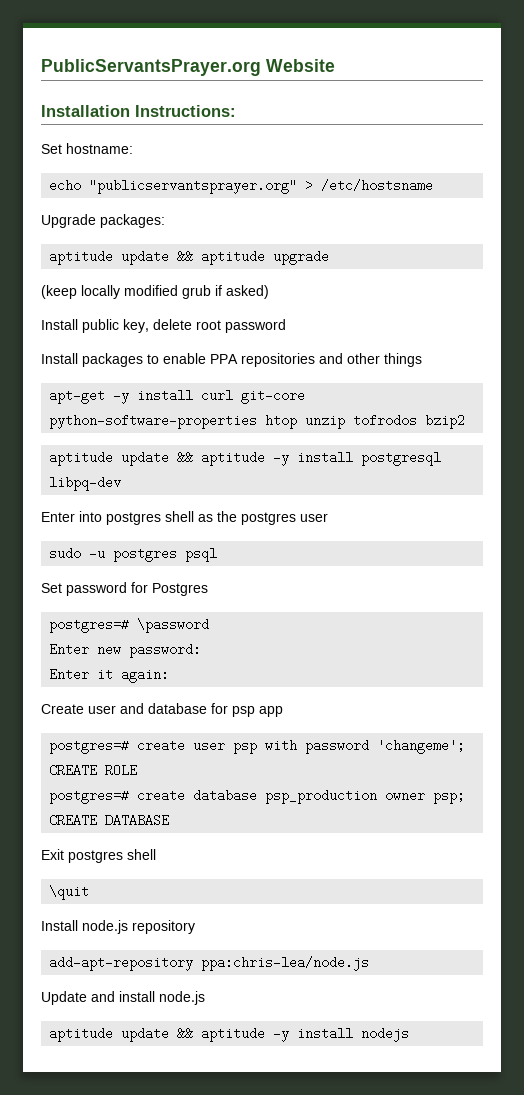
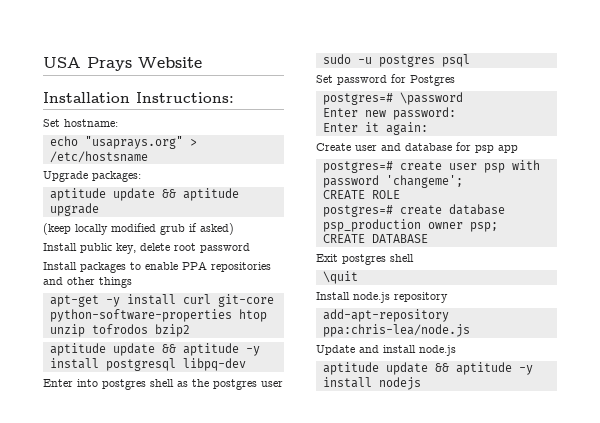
[41,59,261,76] PublicServantsPrayer.org -> [43,57,132,71] USA Prays
[89,179,298,194] "publicservantsprayer.org" -> [84,136,183,149] "usaprays.org"

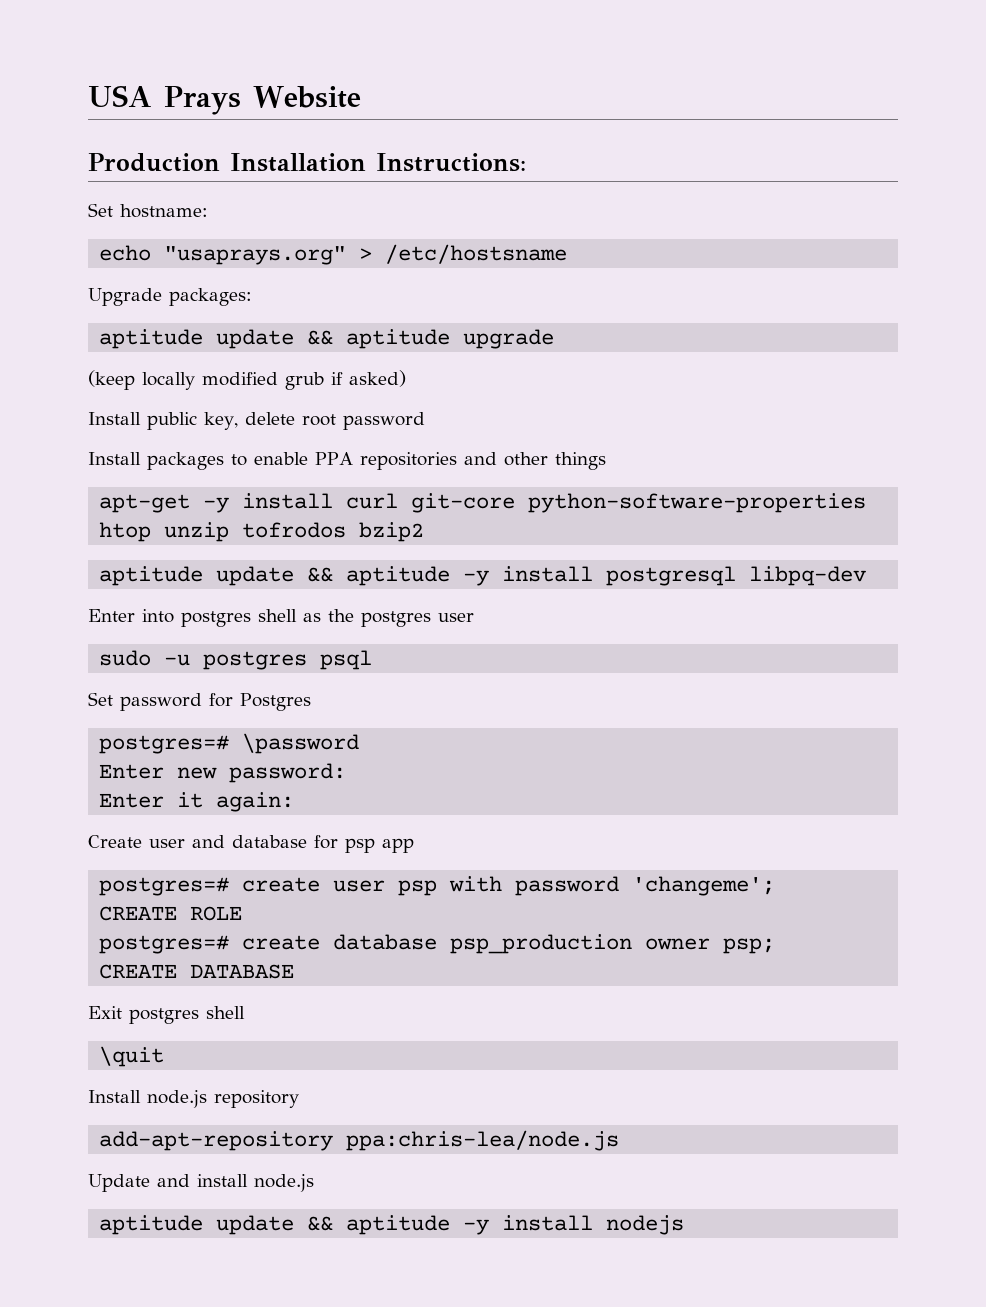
(202, 62) none -> [88,153,220,172] Production

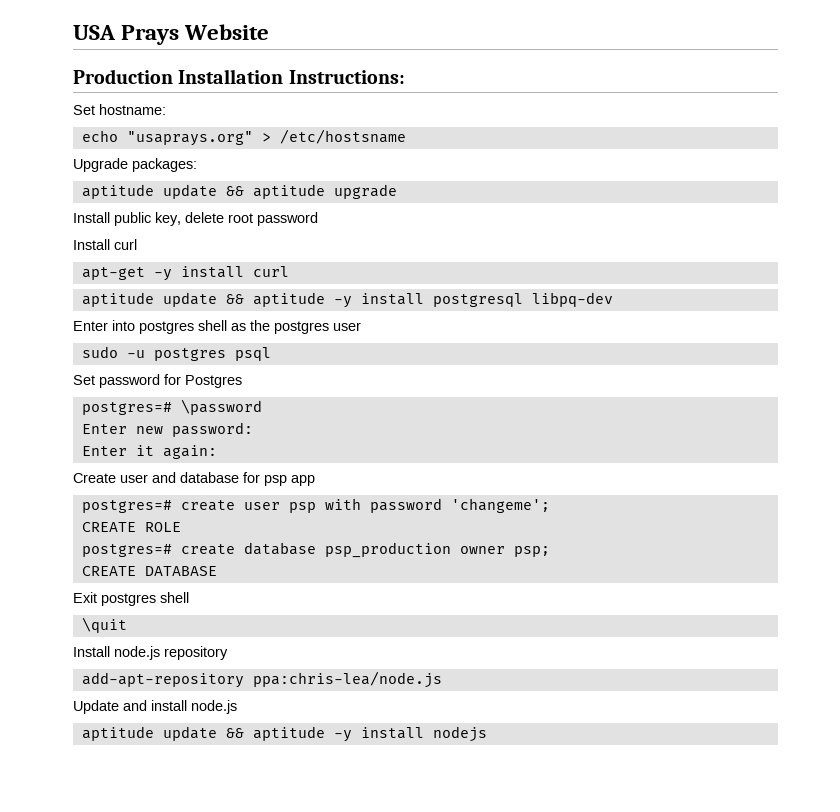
[88,370,406,390] // (keep locally modified grub if asked) -> (397, 191) none
[147,452,606,470] [99,493,867,513] [99,522,425,542] packages to enable PPA repositories and other things // apt-get -y install curl git-core python-software-properties htop unzip tofrodos bzip2 -> [114,239,137,250] [81,266,289,281] curl // apt-get -y install curl

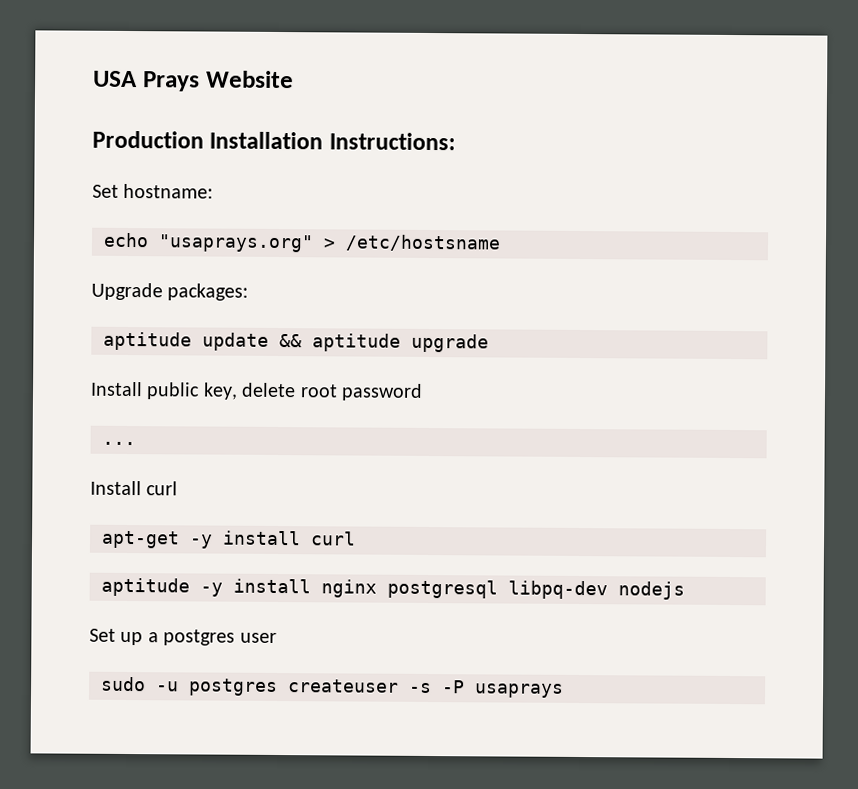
(318, 219) none -> [102,441,136,446] // ...
[162,292,424,308] update && aptitude -y install -> [200,578,377,598] -y install nginx
[73,320,270,334] // Enter into postgres shell as the -> [618,581,685,600] [89,628,159,646] nodejs // Set up a
[234,347,271,361] [73,374,242,388] [81,399,262,415] [81,422,253,437] [81,445,217,459] [73,472,315,486] [81,498,550,513] [81,522,181,532] [81,542,550,558] [81,566,217,576] [73,592,189,606] [81,617,127,633] [73,646,228,660] [81,671,442,688] [73,700,237,714] [81,726,487,742] psql // Set password for Postgres // postgres=# \password // Enter new password: // Enter it again: // Create user and database for psp app // postgres=# create user psp with password 'changeme'; // CREATE ROLE // postgres=# create database psp_production owner psp; // CREATE DATABASE // Exit postgres shell // \quit // Install node.js repository // add-apt-repository ppa:chris-lea/node.js // Update and install node.js // aptitude update && aptitude -y install nodejs -> [288,679,564,698] createuser -s -P usaprays

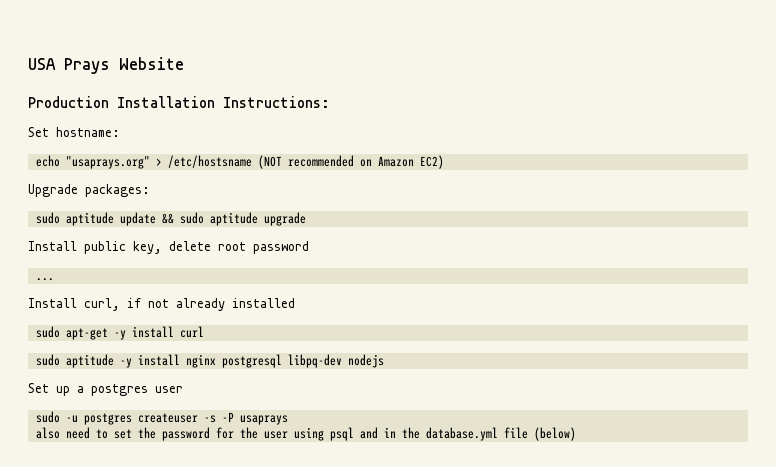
(501, 243) none -> [257,155,444,169] (NOT recommended on Amazon EC2)
(249, 292) none -> [35,212,60,224] sudo
(302, 341) none -> [179,212,204,224] sudo
[146,481,179,496] curl // -> [84,298,295,311] [35,326,60,338] curl, if not already installed // sudo
(356, 538) none -> [35,354,60,366] sudo
(564, 690) none -> [35,427,576,441] // also need to set the password for the user using psql and in the database.yml file (below)

